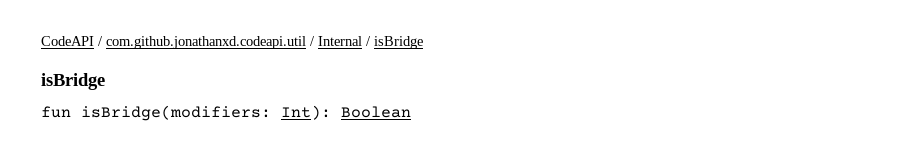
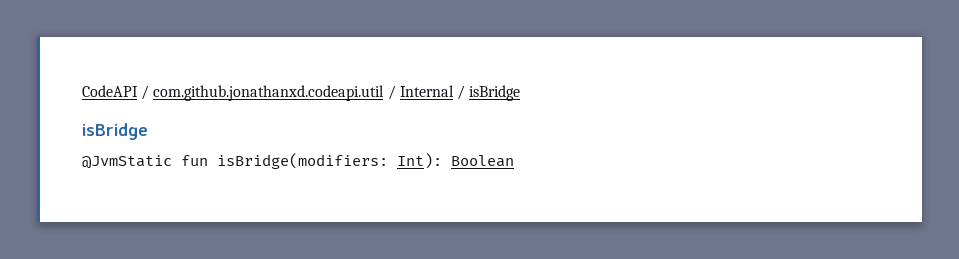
(105, 81) none -> [82,155,172,169] @JvmStatic

